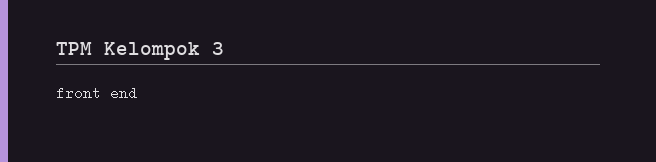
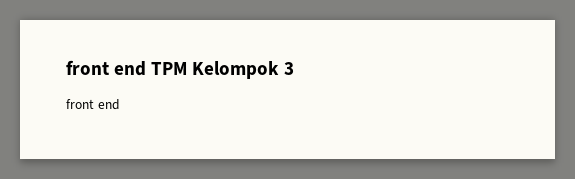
(56, 48) none -> [66,60,147,76] front end

